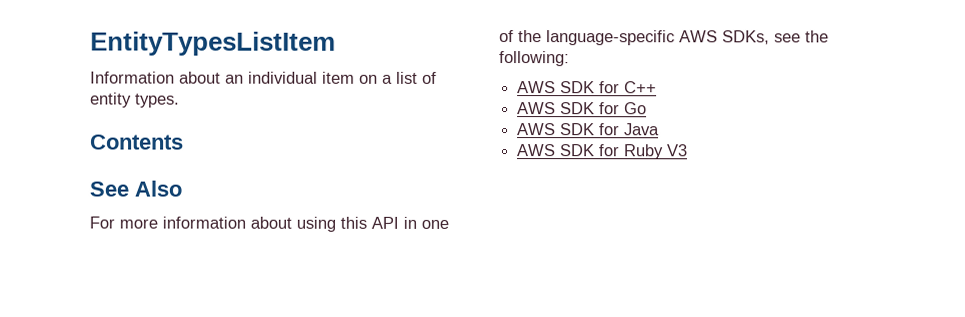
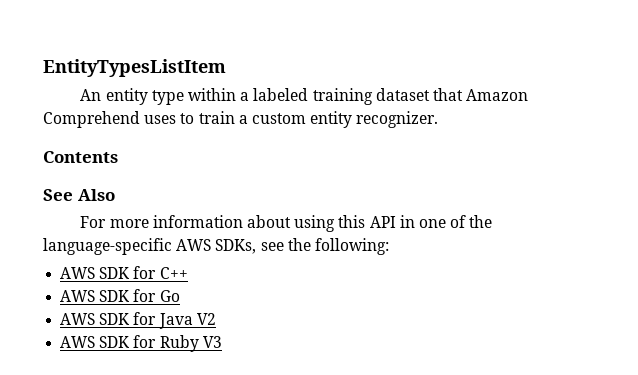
[90,71,437,84] [90,92,180,108] Information about an individual item on a list of entity types. -> [80,88,529,105] [43,111,439,128] An entity type within a labeled training dataset that Amazon Comprehend uses to train a custom entity recognizer.
(661, 129) none -> [196,313,216,325] V2

